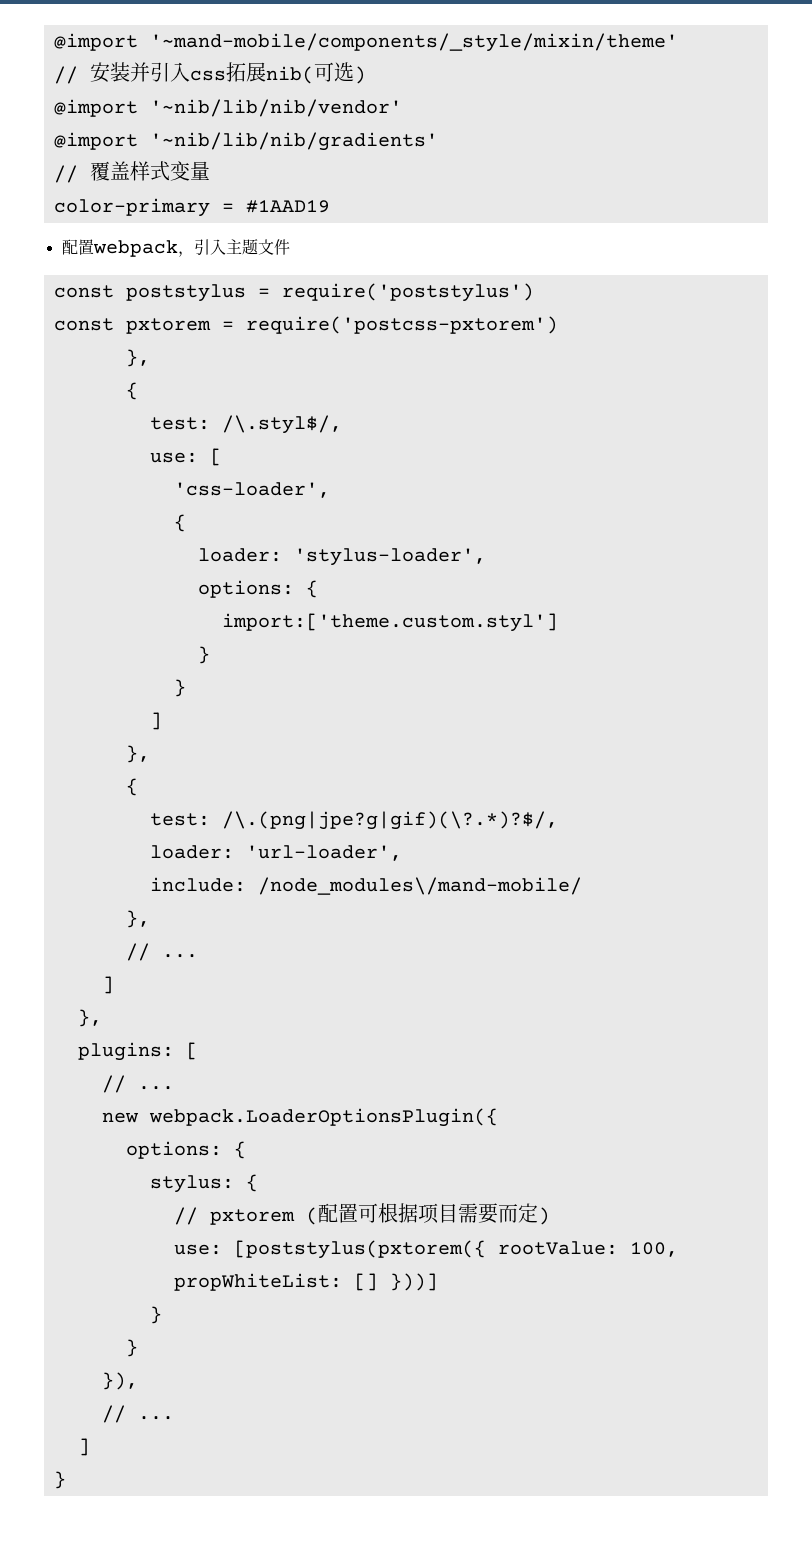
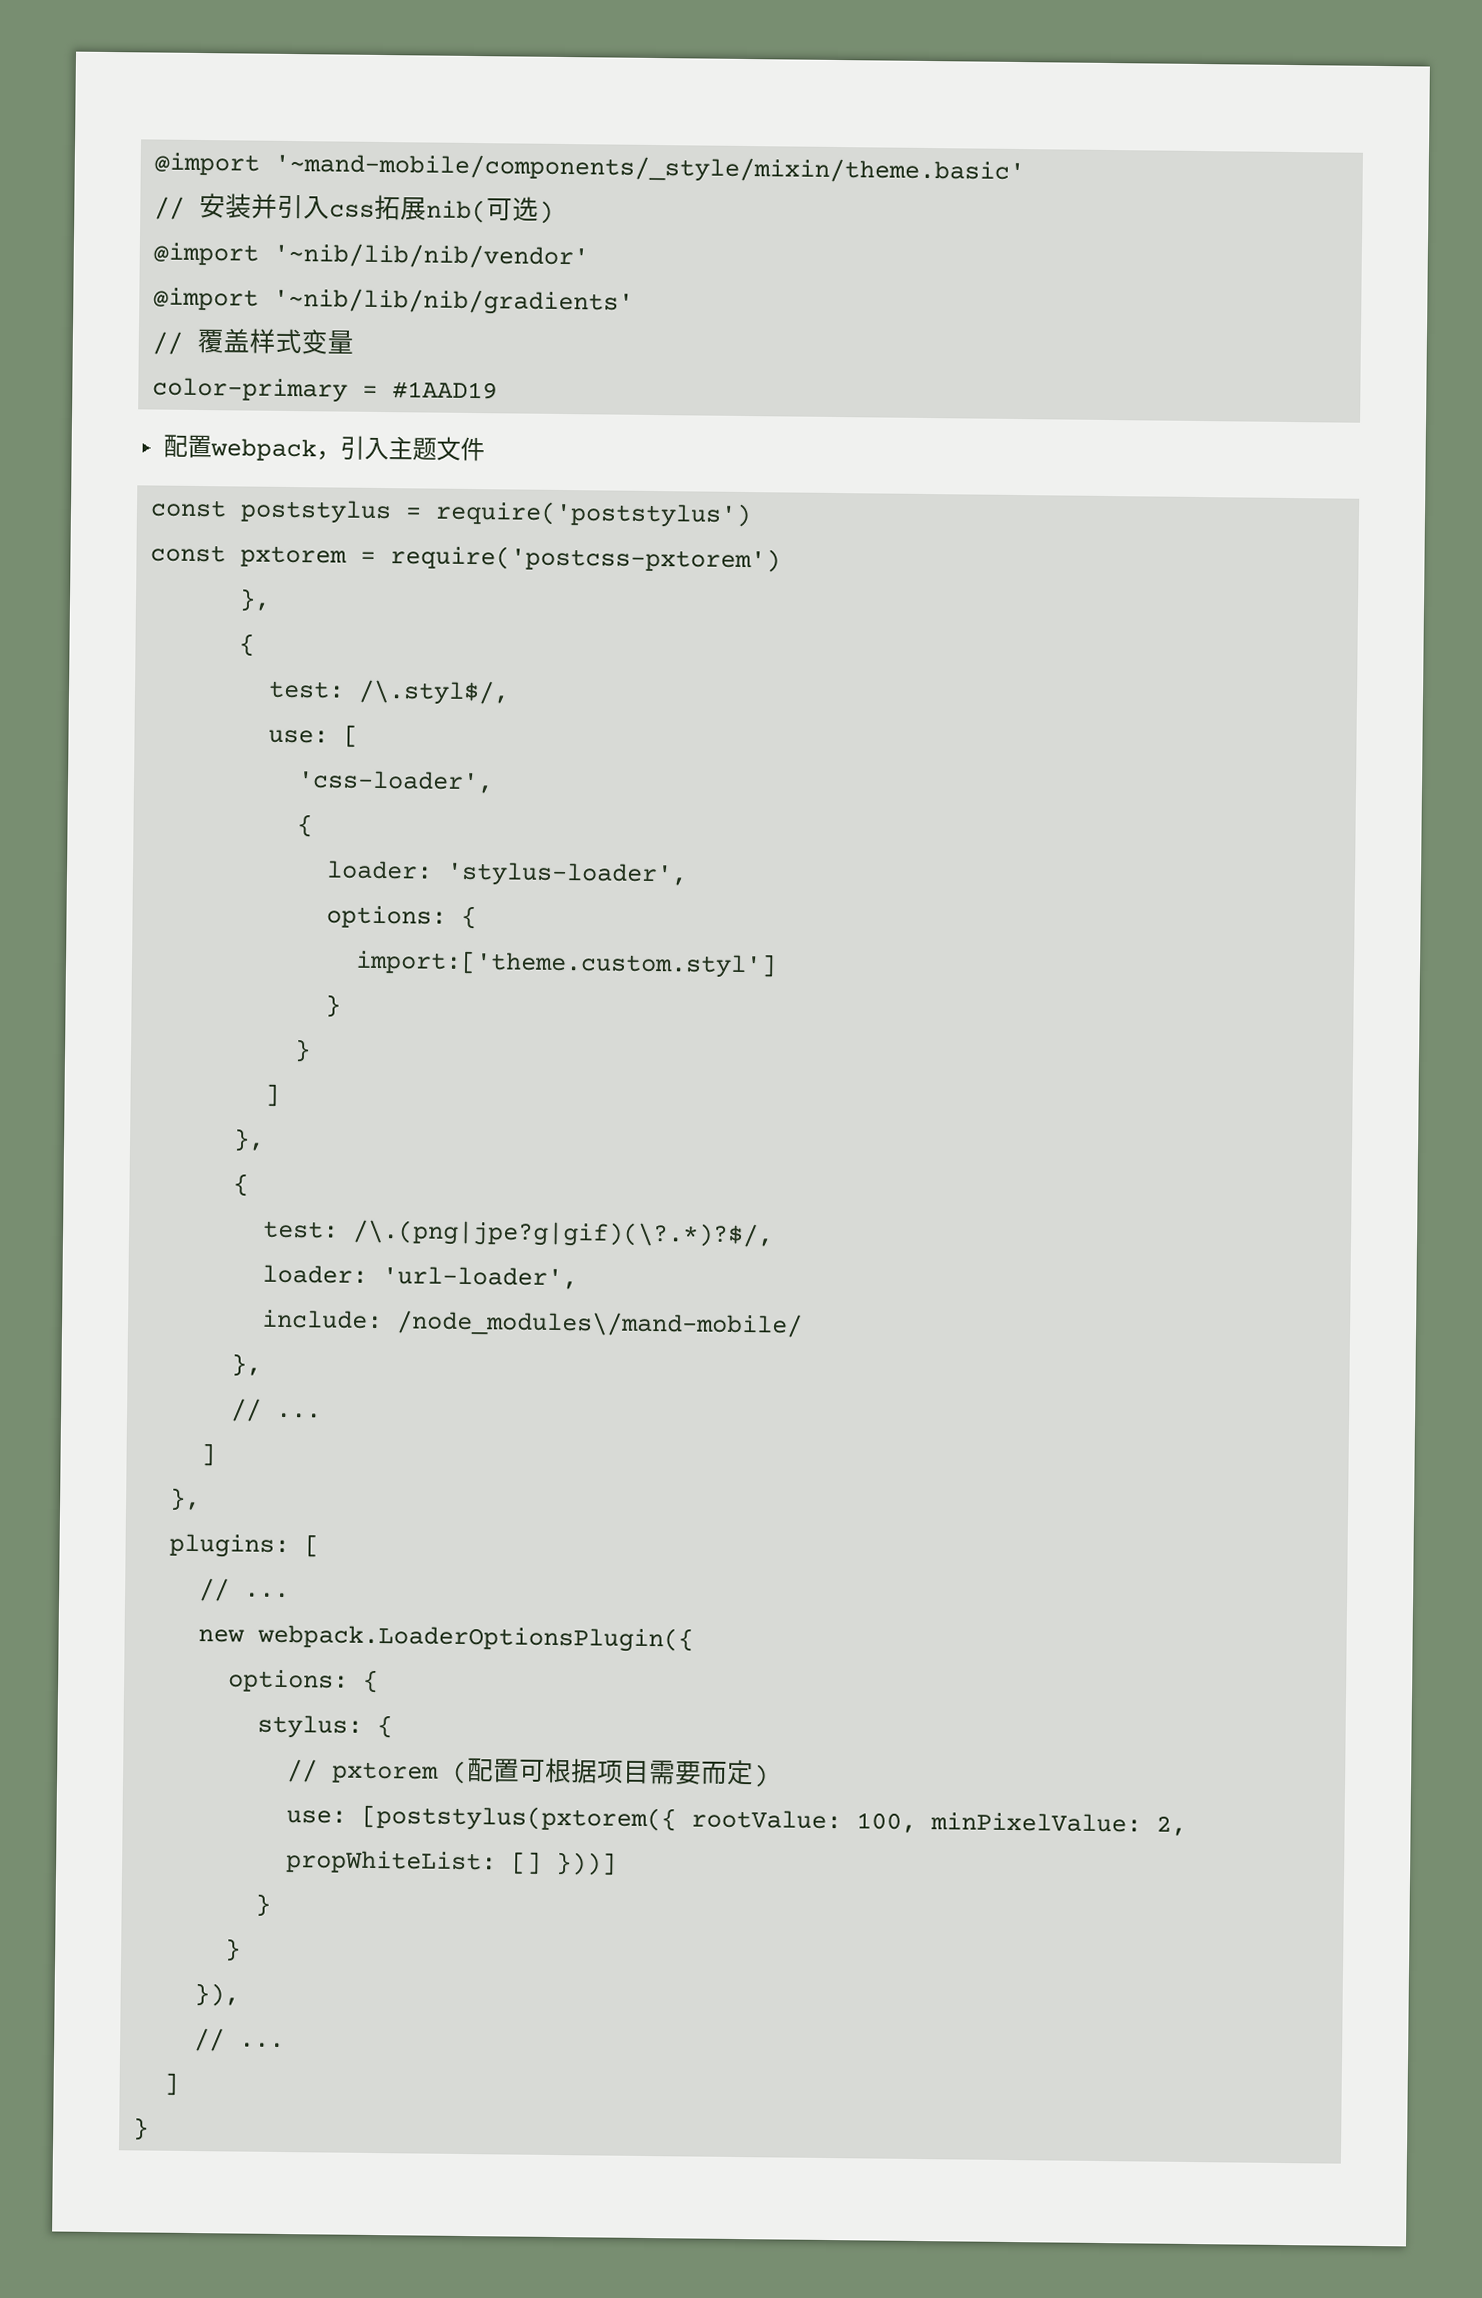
[53,33,678,52] @import '~mand-mobile/components/_style/mixin/theme' -> [154,152,1026,186] @import '~mand-mobile/components/_style/mixin/theme.basic'
(678, 1249) none -> [930,1812,1188,1836] minPixelValue: 2,

